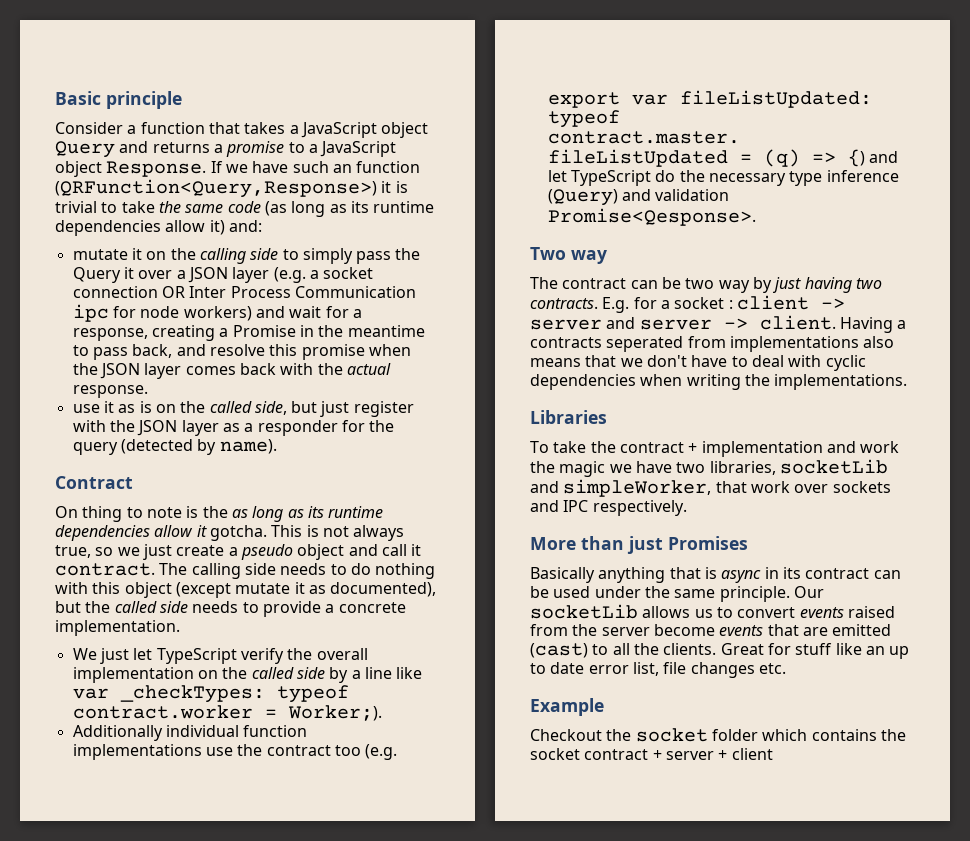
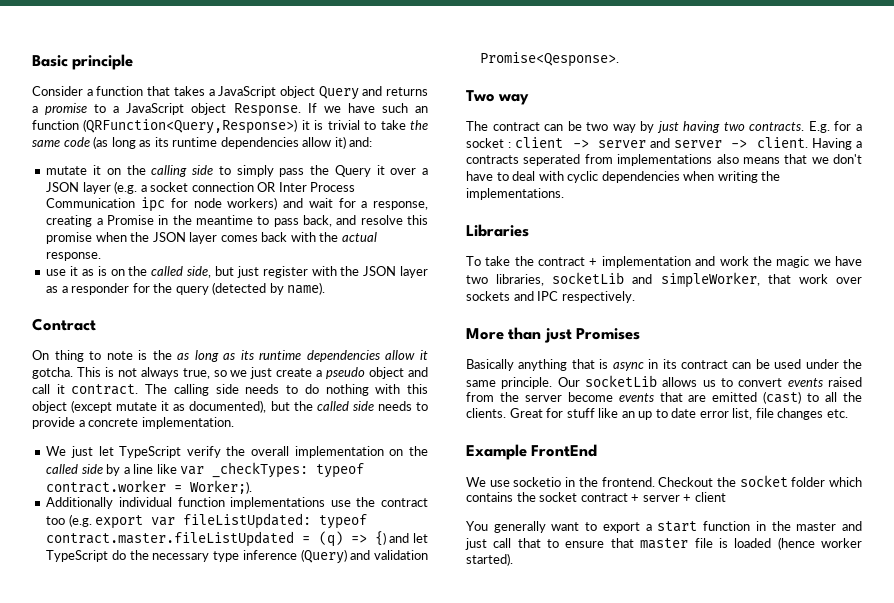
(604, 707) // -> [531,444,598,457] [466,477,655,487] FrontEnd // We use socketio in the frontend.
(773, 754) none -> [466,521,862,533] [465,537,862,550] [466,553,513,566] // You generally want to export a start function in the master and just call that to ensure that master file is loaded (hence worker started).

